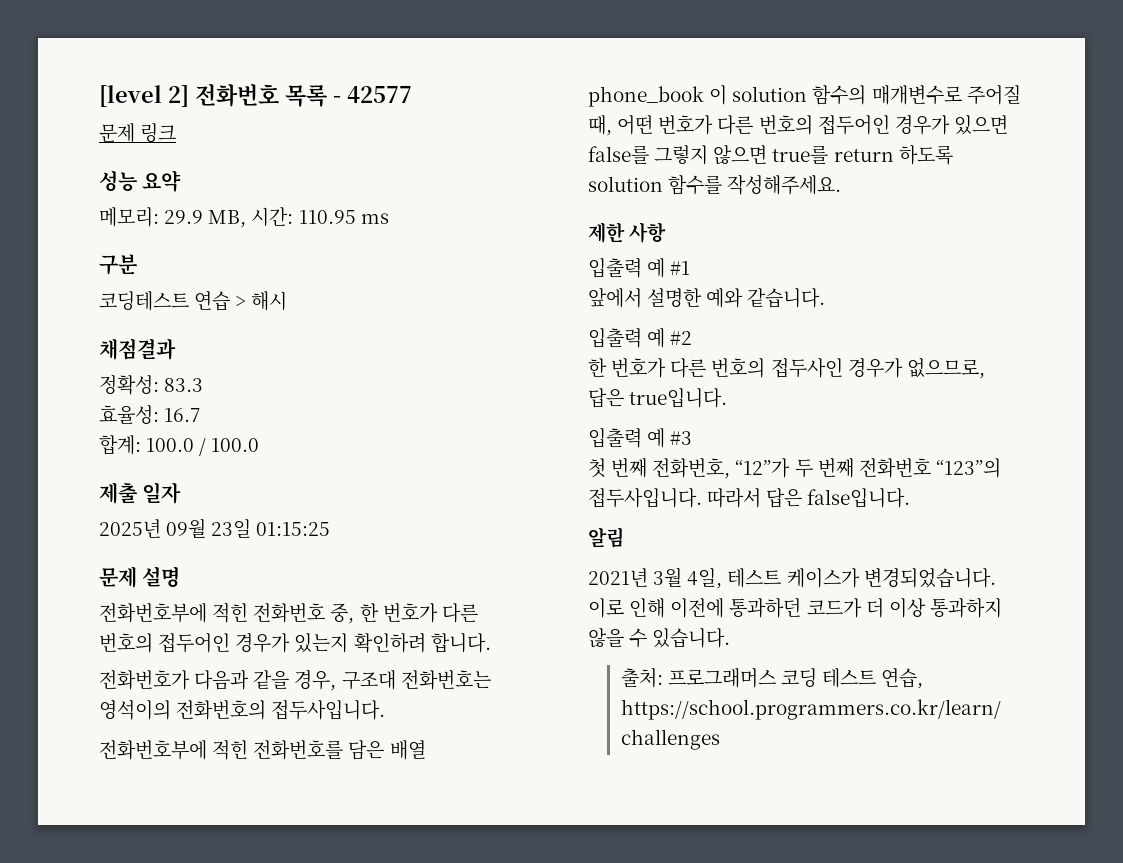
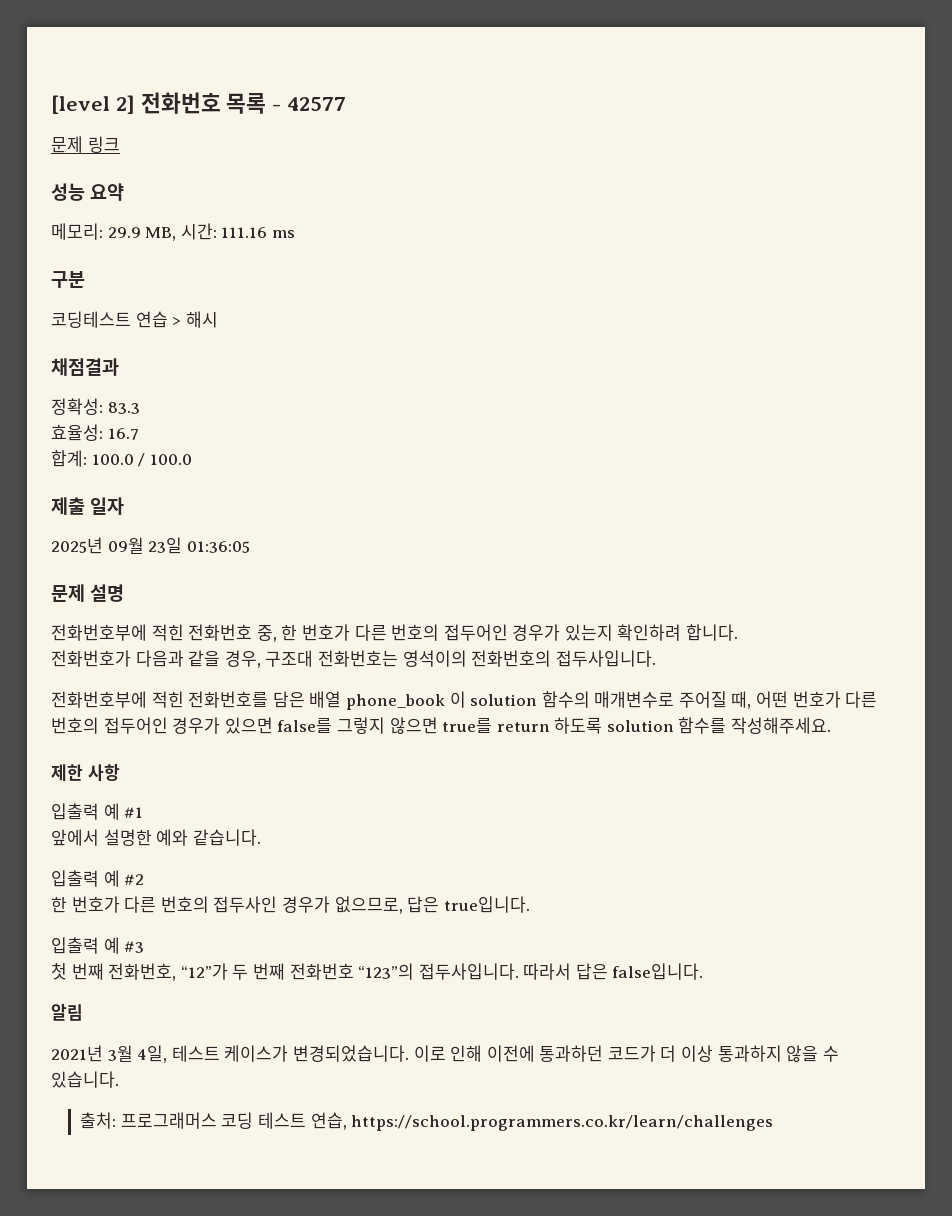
[298,210,356,224] 110.95 -> [221,227,268,238] 111.16
[256,522,331,536] 01:15:25 -> [186,541,250,553] 01:36:05

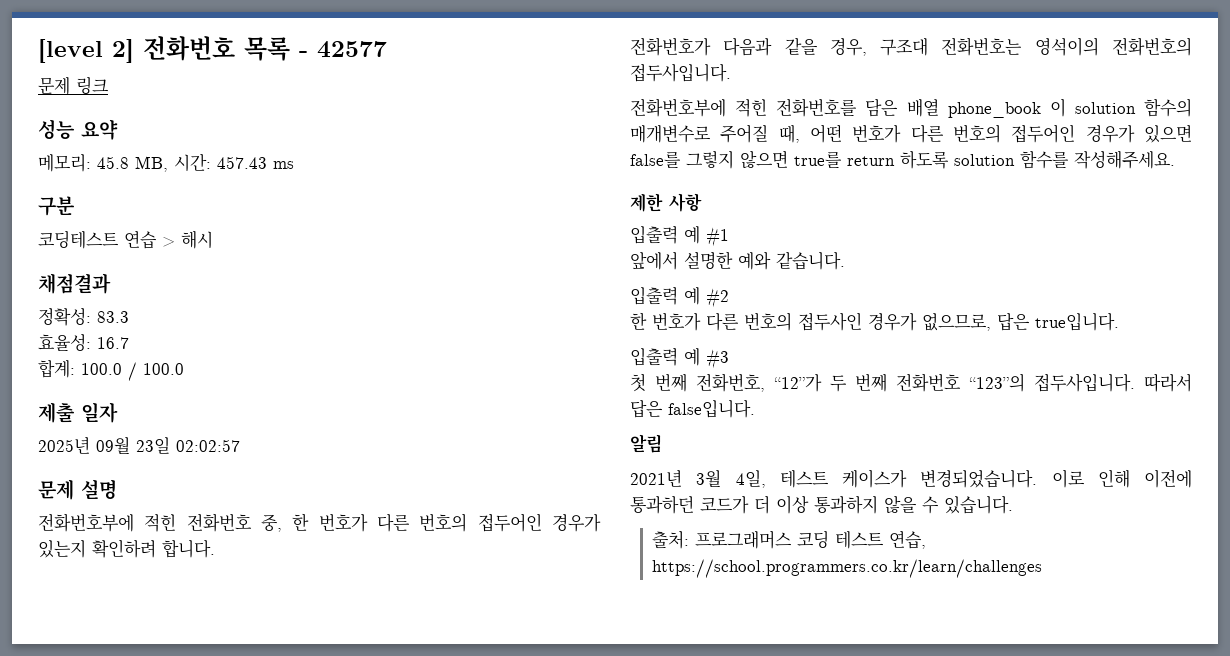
[107,227,141,238] 29.9 -> [97,156,129,169] 45.8
[221,227,268,238] 111.16 -> [217,156,267,169] 457.43
[186,541,250,553] 01:36:05 -> [176,439,240,452] 02:02:57

